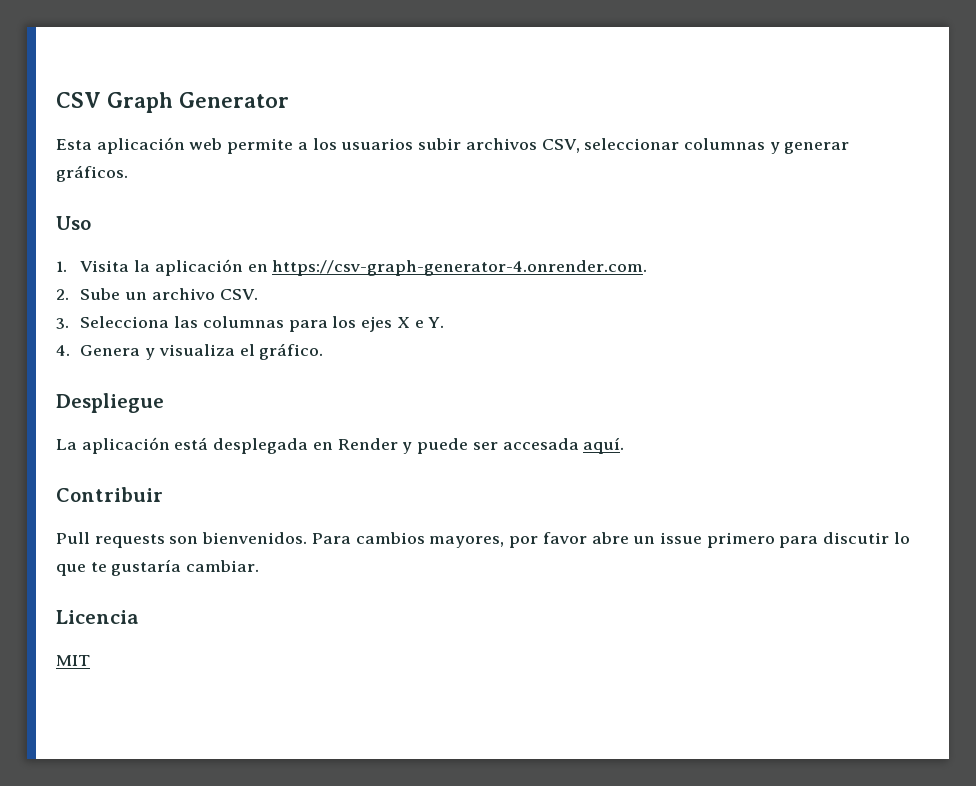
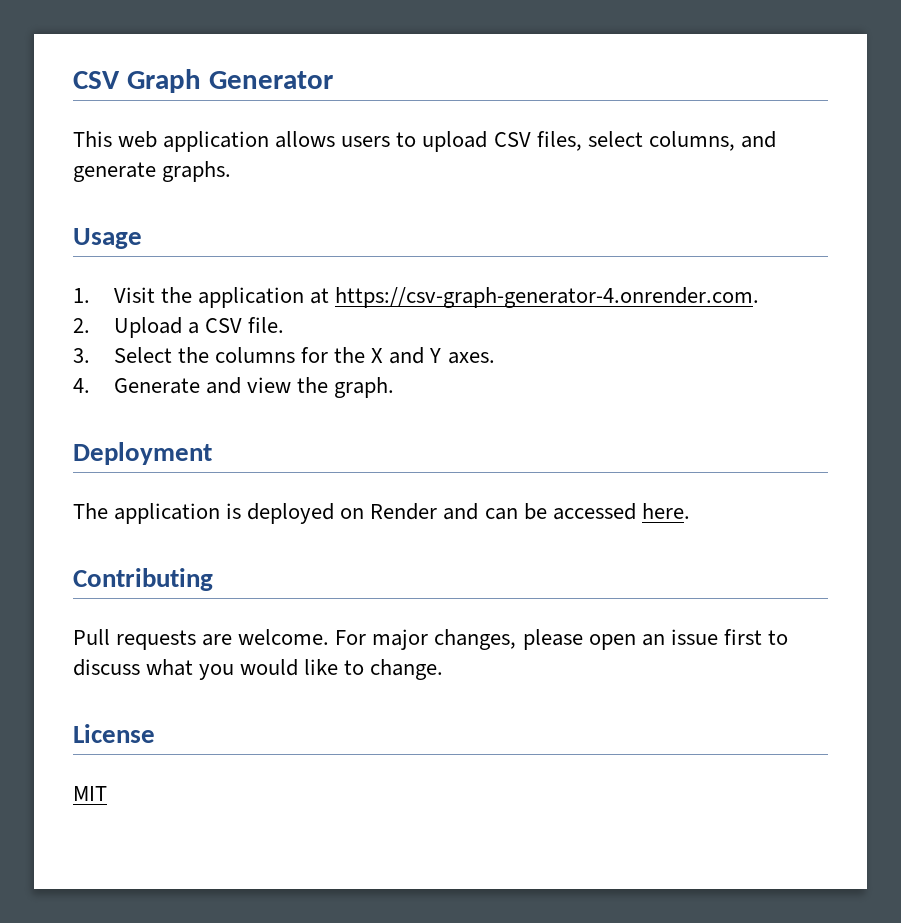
[56,137,850,154] [56,165,128,182] [56,216,91,230] [56,259,648,276] [56,288,258,300] [56,316,445,332] [56,343,324,360] [56,393,164,413] [56,437,625,454] [56,487,163,502] [56,532,910,548] [56,559,260,576] [56,610,139,624] Esta aplicación web permite a los usuarios subir archivos CSV, seleccionar columnas y generar gráficos. // Uso // 1. Visita la aplicación en https://csv-graph-generator-4.onrender.com. // 2. Sube un archivo CSV. // 3. Selecciona las columnas para los ejes X e Y. // 4. Genera y visualiza el gráfico. // Despliegue // La aplicación está desplegada en Render y puede ser accesada aquí. // Contribuir // Pull requests son bienvenidos. Para cambios mayores, por favor abre un issue primero para discutir lo que te gustaría cambiar. // Licencia -> [73,131,776,152] [73,161,232,182] [73,228,142,249] [73,287,760,308] [73,317,285,338] [73,347,495,364] [73,377,395,398] [73,442,212,465] [73,503,690,524] [73,568,213,591] [73,629,788,650] [73,659,444,680] [73,724,155,743] This web application allows users to upload CSV files, select columns, and generate graphs. // Usage // 1. Visit the application at https://csv-graph-generator-4.onrender.com. // 2. Upload a CSV file. // 3. Select the columns for the X and Y axes. // 4. Generate and view the graph. // Deployment // The application is deployed on Render and can be accessed here. // Contributing // Pull requests are welcome. For major changes, please open an issue first to discuss what you would like to change. // License

